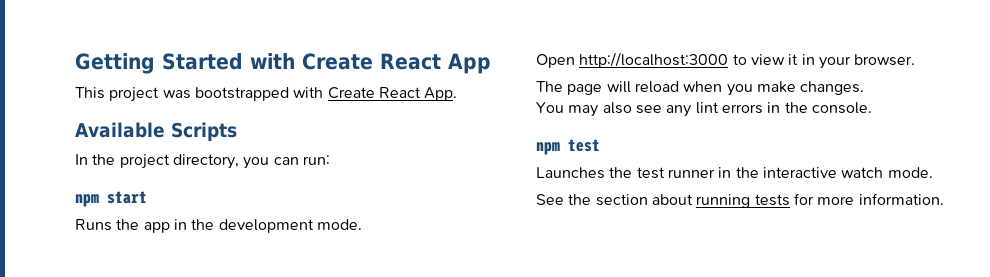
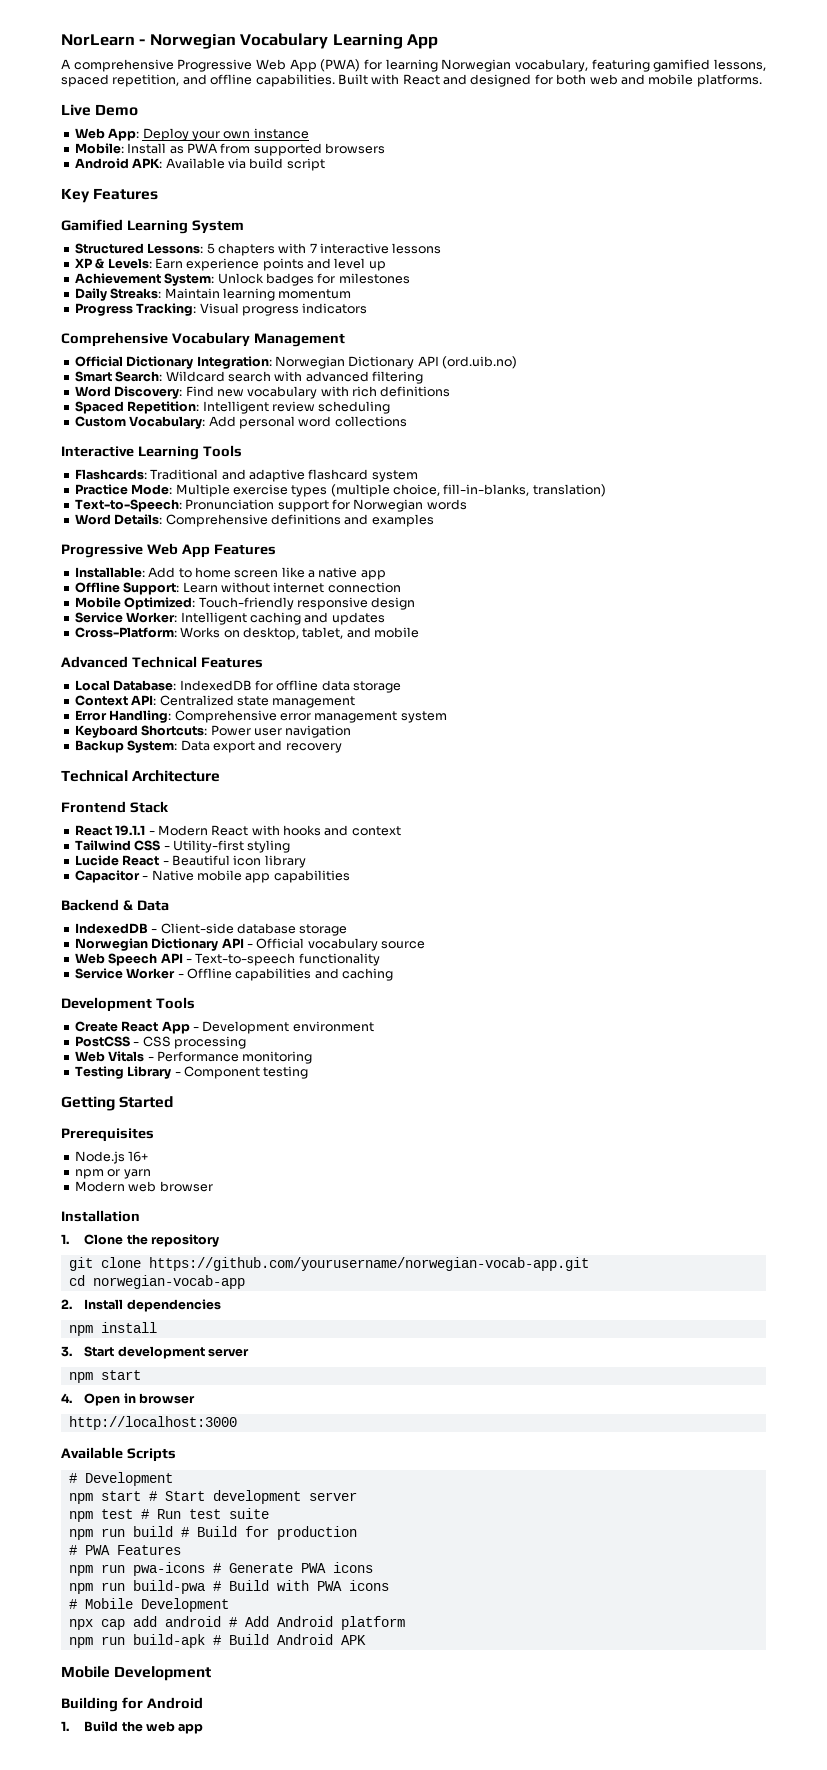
[75,53,491,74] [75,87,458,102] [75,122,237,141] [75,154,330,169] [75,191,147,207] [75,219,362,233] [536,52,916,69] [536,81,865,96] [536,102,872,117] [536,139,600,155] [536,167,933,179] [536,193,944,208] Getting Started with Create React App // This project was bootstrapped with Create React App. // Available Scripts // In the project directory, you can run: // npm start // Runs the app in the development mode. // Open http://localhost:3000 to view it in your browser. // The page will reload when you make changes. // You may also see any lint errors in the console. // npm test // Launches the test runner in the interactive watch mode. // See the section about running tests for more information. -> [61,33,439,49] [61,59,766,72] [61,74,762,87] [61,104,139,116] [74,128,309,141] [74,143,385,156] [74,158,325,171] [61,188,159,203] [61,219,244,234] [74,243,442,256] [74,258,386,271] [74,273,410,286] [74,288,352,301] [74,303,368,316] [61,332,345,347] [74,356,517,369] [74,371,423,384] [74,386,451,399] [74,401,391,414] [74,416,407,429] [61,445,242,460] [74,469,418,482] [74,484,606,497] [74,499,467,512] [74,514,434,527] [61,543,276,558] [74,567,386,580] [74,582,401,595] [74,597,416,610] [74,612,385,625] [74,627,419,640] [61,656,263,668] [74,680,401,693] [74,695,356,708] [74,710,447,723] [74,725,352,738] [74,740,342,753] [61,770,221,782] [61,801,169,813] [74,825,401,836] [74,840,291,853] [74,855,306,868] [74,870,350,883] [61,899,169,911] [74,923,348,936] [74,938,425,951] [74,953,380,966] [74,968,393,981] [61,997,195,1012] [74,1021,374,1034] [74,1036,246,1049] [74,1051,313,1064] [74,1066,309,1079] [61,1096,174,1111] [61,1128,154,1142] [74,1151,149,1164] [74,1169,151,1179] [74,1181,213,1192] [61,1210,140,1222] [61,1234,219,1247] [68,1257,589,1271] [68,1275,245,1289] [61,1299,221,1312] [68,1322,157,1336] [61,1346,249,1359] [68,1370,141,1383] [61,1393,195,1406] [68,1416,237,1430] [61,1447,176,1462] [68,1472,173,1486] [68,1490,357,1504] [68,1508,269,1522] [68,1526,357,1540] [68,1545,181,1555] [68,1562,373,1576] [68,1580,389,1594] [68,1598,229,1612] [68,1616,405,1630] [68,1634,366,1648] [61,1666,212,1681] [61,1697,203,1712] [61,1721,204,1734] NorLearn - Norwegian Vocabulary Learning App // A comprehensive Progressive Web App (PWA) for learning Norwegian vocabulary, featuring gamified lessons, spaced repetition, and offline capabilities. Built with React and designed for both web and mobile platforms. // Live Demo // Web App: Deploy your own instance // Mobile: Install as PWA from supported browsers // Android APK: Available via build script // Key Features // Gamified Learning System // Structured Lessons: 5 chapters with 7 interactive lessons // XP & Levels: Earn experience points and level up // Achievement System: Unlock badges for milestones // Daily Streaks: Maintain learning momentum // Progress Tracking: Visual progress indicators // Comprehensive Vocabulary Management // Official Dictionary Integration: Norwegian Dictionary API (ord.uib.no) // Smart Search: Wildcard search with advanced filtering // Word Discovery: Find new vocabulary with rich definitions // Spaced Repetition: Intelligent review scheduling // Custom Vocabulary: Add personal word collections // Interactive Learning Tools // Flashcards: Traditional and adaptive flashcard system // Practice Mode: Multiple exercise types (multiple choice, fill-in-blanks, translation) // Text-to-Speech: Pronunciation support for Norwegian words // Word Details: Comprehensive definitions and examples // Progressive Web App Features // Installable: Add to home screen like a native app // Offline Support: Learn without internet connection // Mobile Optimized: Touch-friendly responsive design // Service Worker: Intelligent caching and updates // Cross-Platform: Works on desktop, tablet, and mobile // Advanced Technical Features // Local Database: IndexedDB for offline data storage // Context API: Centralized state management // Error Handling: Comprehensive error management system // Keyboard Shortcuts: Power user navigation // Backup System: Data export and recovery // Technical Architecture // Frontend Stack // React 19.1.1 - Modern React with hooks and context // Tailwind CSS - Utility-first styling // Lucide React - Beautiful icon library // Capacitor - Native mobile app capabilities // Backend & Data // IndexedDB - Client-side database storage // Norwegian Dictionary API - Official vocabulary source // Web Speech API - Text-to-speech functionality // Service Worker - Offline capabilities and caching // Development Tools // Create React App - Development environment // PostCSS - CSS processing // Web Vitals - Performance monitoring // Testing Library - Component testing // Getting Started // Prerequisites // Node.js 16+ // npm or yarn // Modern web browser // Installation // 1. Clone the repository // git clone https://github.com/yourusername/norwegian-vocab-app.git // cd norwegian-vocab-app // 2. Install dependencies // npm install // 3. Start development server // npm start // 4. Open in browser // http://localhost:3000 // Available Scripts // # Development // npm start # Start development server // npm test # Run test suite // npm run build # Build for production // # PWA Features // npm run pwa-icons # Generate PWA icons // npm run build-pwa # Build with PWA icons // # Mobile Development // npx cap add android # Add Android platform // npm run build-apk # Build Android APK // Mobile Development // Building for Android // 1. Build the web app

